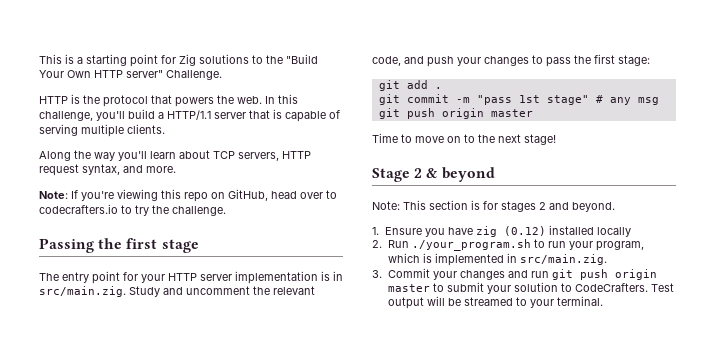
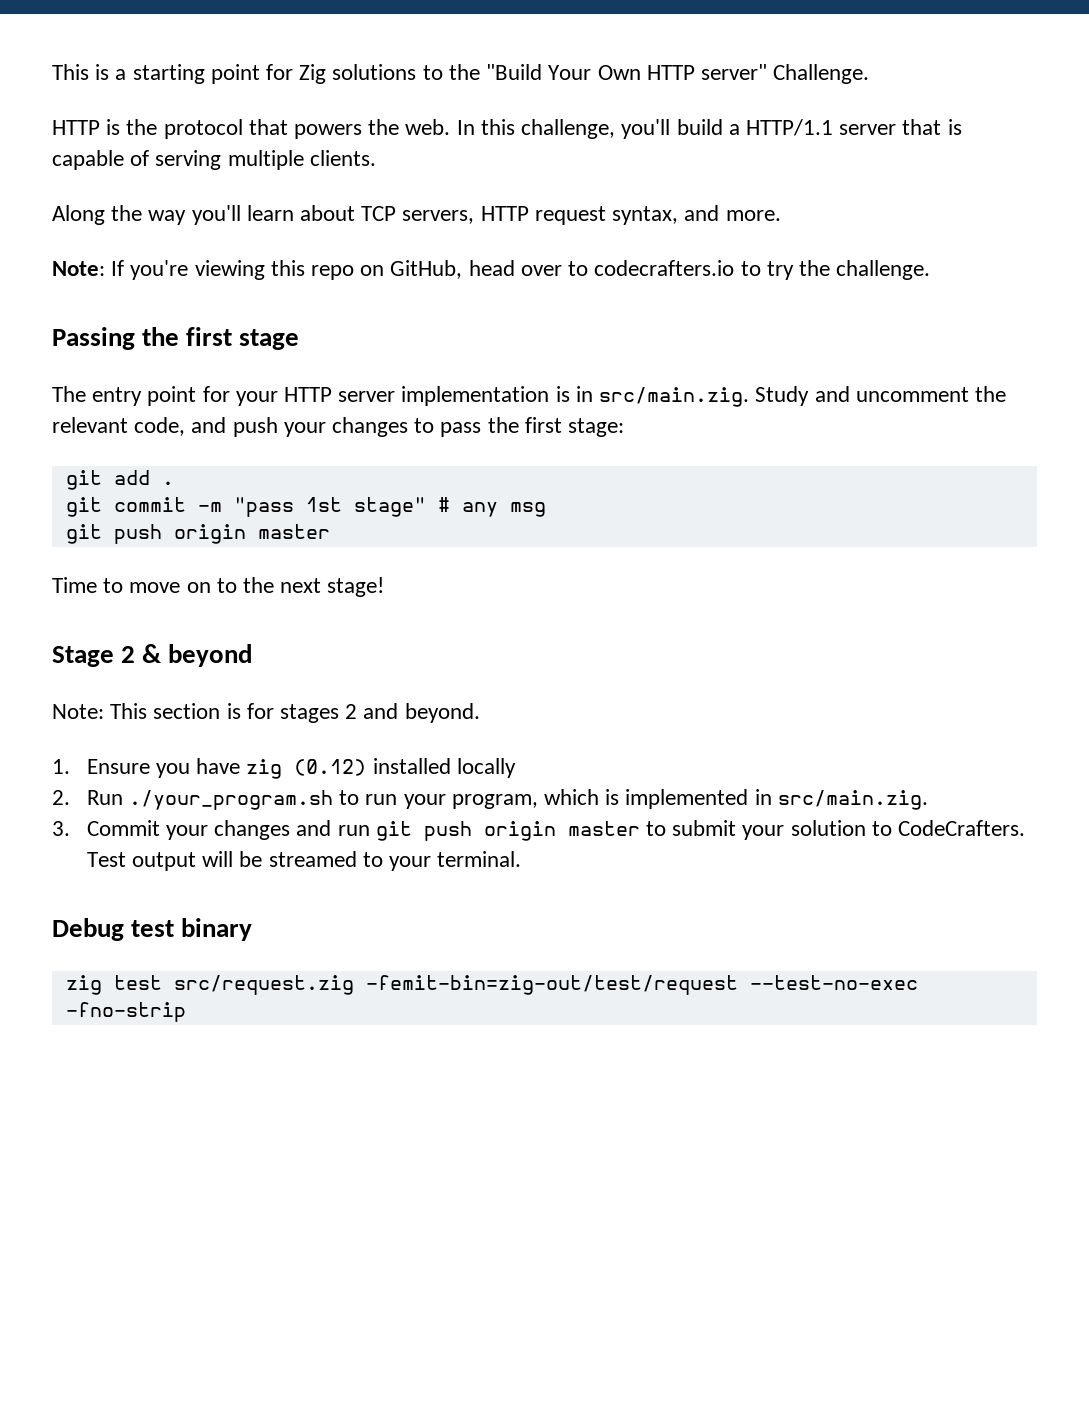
(603, 301) none -> [52,918,253,941] [65,975,918,995] [65,1002,186,1022] // Debug test binary // zig test src/request.zig -femit-bin=zig-out/test/request --test-no-exec -fno-strip

